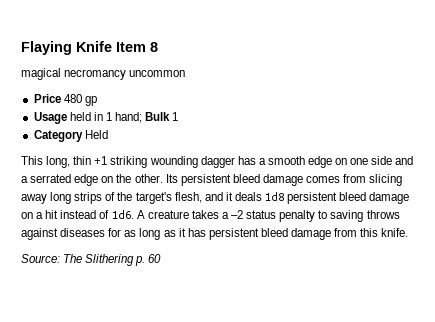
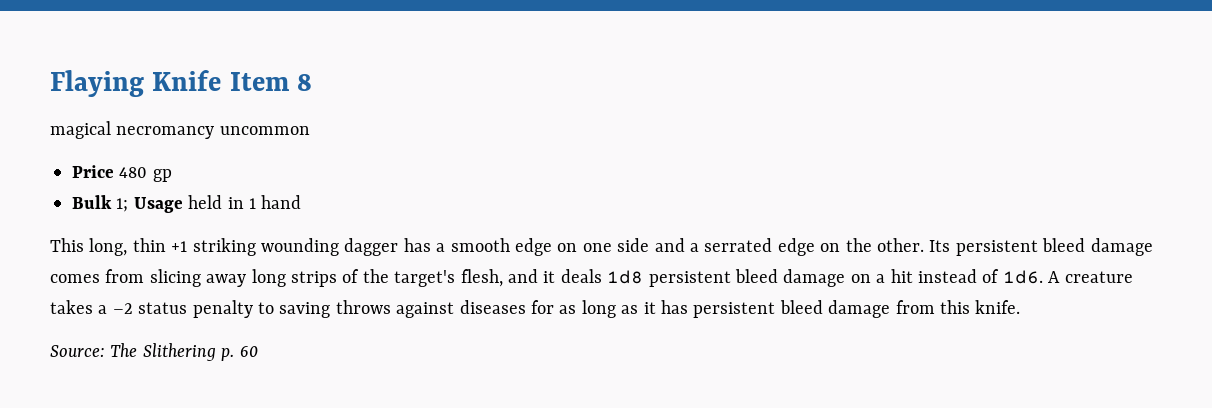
(97, 101) none -> [72,195,129,212] Bulk 1;
[115,112,179,123] [33,130,108,142] hand; Bulk 1 // Category Held -> [261,195,302,209] hand

